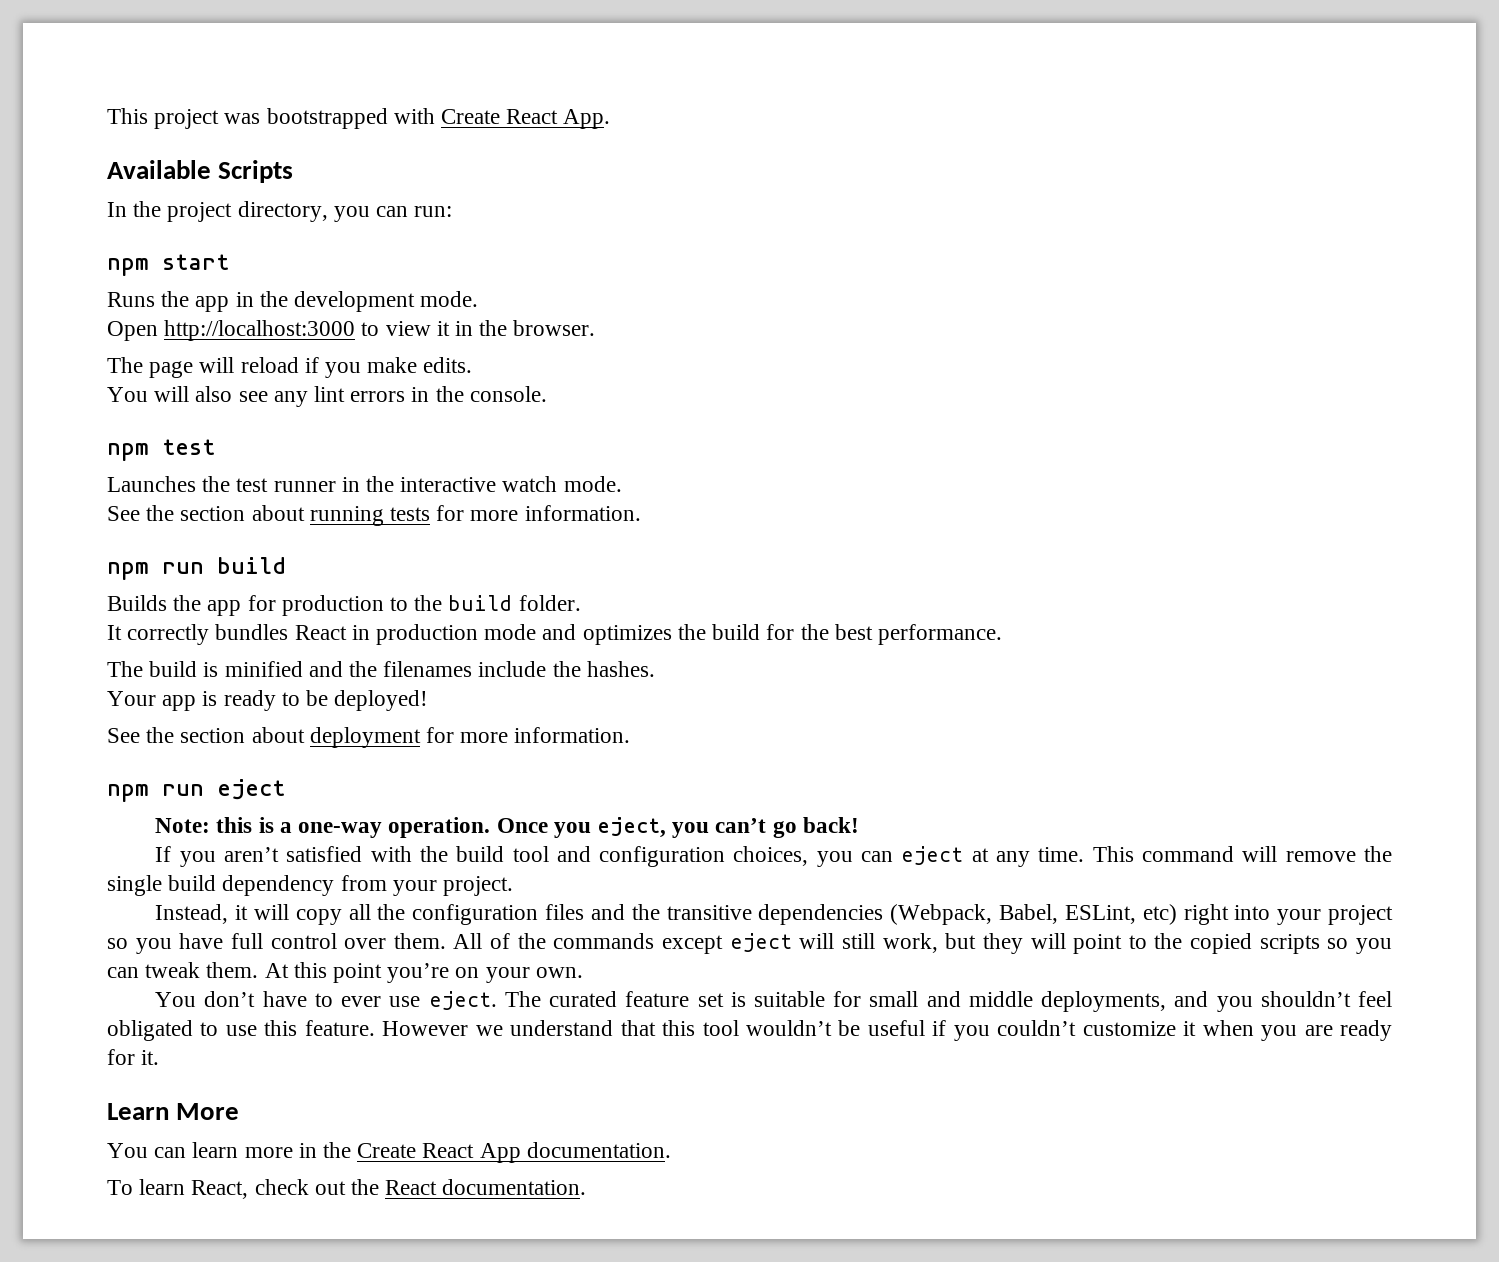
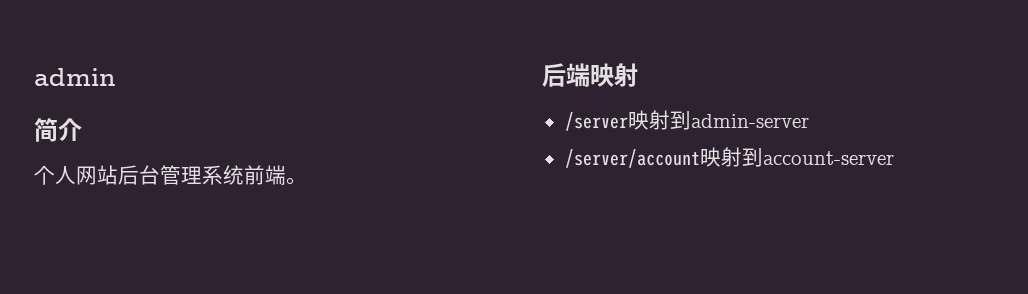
[107,108,611,129] [107,160,294,183] [107,201,453,222] [107,254,229,276] [107,291,479,312] [107,320,596,341] [107,357,473,378] [107,386,547,407] [107,439,215,461] [107,476,622,492] [107,505,641,526] [107,557,286,580] [107,595,581,616] [107,624,1002,645] [107,661,655,677] [107,690,429,711] [107,727,631,748] [107,779,285,802] [155,817,859,838] [155,846,1392,867] [107,875,514,896] [155,904,1393,925] [107,933,1393,954] [107,962,583,983] [155,991,1393,1012] [107,1020,1393,1041] [107,1049,160,1065] [107,1103,240,1120] [107,1142,671,1163] [107,1179,587,1199] This project was bootstrapped with Create React App. // Available Scripts // In the project directory, you can run: // npm start // Runs the app in the development mode. // Open http://localhost:3000 to view it in the browser. // The page will reload if you make edits. // You will also see any lint errors in the console. // npm test // Launches the test runner in the interactive watch mode. // See the section about running tests for more information. // npm run build // Builds the app for production to the build folder. // It correctly bundles React in production mode and optimizes the build for the best performance. // The build is minified and the filenames include the hashes. // Your app is ready to be deployed! // See the section about deployment for more information. // npm run eject // Note: this is a one-way operation. Once you eject, you can’t go back! // If you aren’t satisfied with the build tool and configuration choices, you can eject at any time. This command will remove the single build dependency from your project. // Instead, it will copy all the configuration files and the transitive dependencies (Webpack, Babel, ESLint, etc) right into your project so you have full control over them. All of the commands except eject will still work, but they will point to the copied scripts so you can tweak them. At this point you’re on your own. // You don’t have to ever use eject. The curated feature set is suitable for small and middle deployments, and you shouldn’t feel obligated to use this feature. However we understand that this tool wouldn’t be useful if you couldn’t customize it when you are ready for it. // Learn More // You can learn more in the Create React App documentation. // To learn React, check out the React documentation. -> [34,68,116,86] [34,118,82,142] [34,165,307,185] [542,63,638,87] [564,110,809,131] [564,147,894,168] admin // 简介 // 个人网站后台管理系统前端。 // 后端映射 // /server映射到admin-server // /server/account映射到account-server

